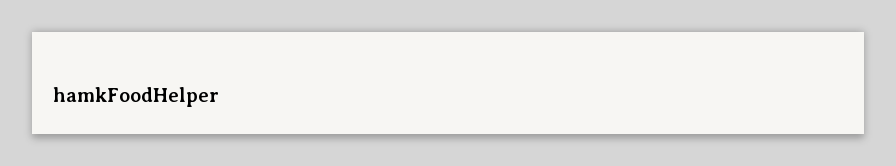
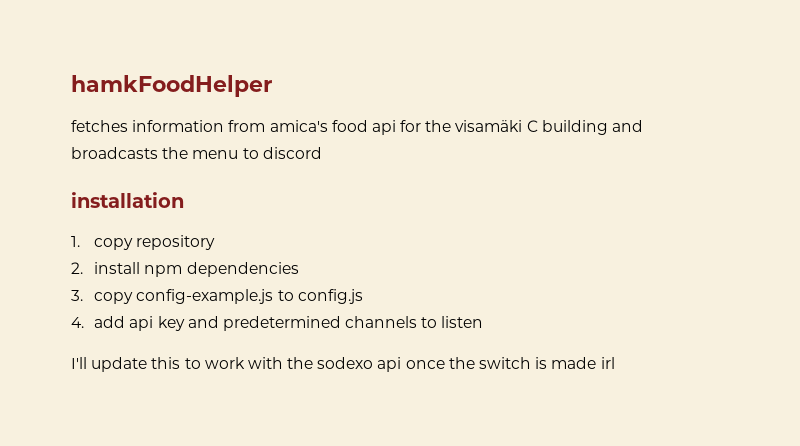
(219, 97) none -> [71,120,644,135] [71,147,322,159] [71,192,184,208] [71,235,216,250] [71,262,299,277] [71,289,363,304] [71,316,484,331] [71,357,615,372] // fetches information from amica's food api for the visamäki C building and broadcasts the menu to discord // installation // 1. copy repository // 2. install npm dependencies // 3. copy config-example.js to config.js // 4. add api key and predetermined channels to listen // I'll update this to work with the sodexo api once the switch is made irl

